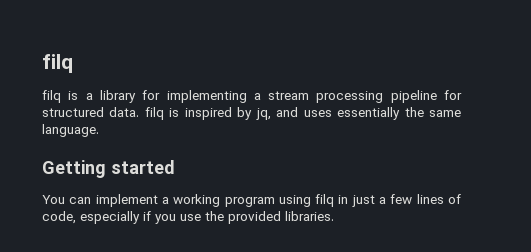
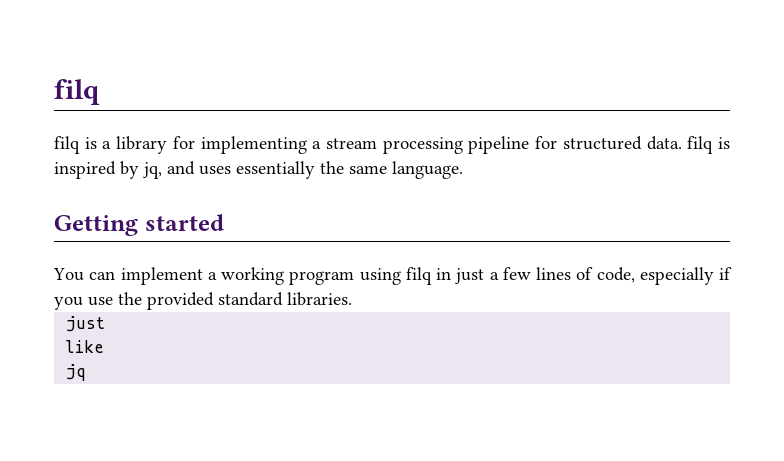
(281, 217) none -> [218,292,283,306] standard
(334, 216) none -> [65,316,106,332] [65,340,105,353] [65,364,87,381] // just // like // jq

